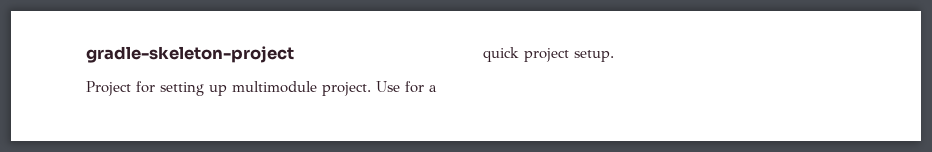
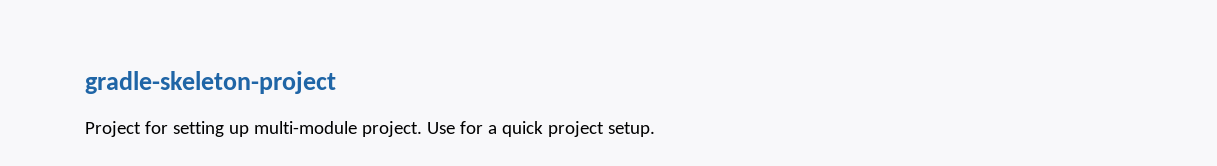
[232,81,317,93] multimodule -> [253,121,357,134] multi-module

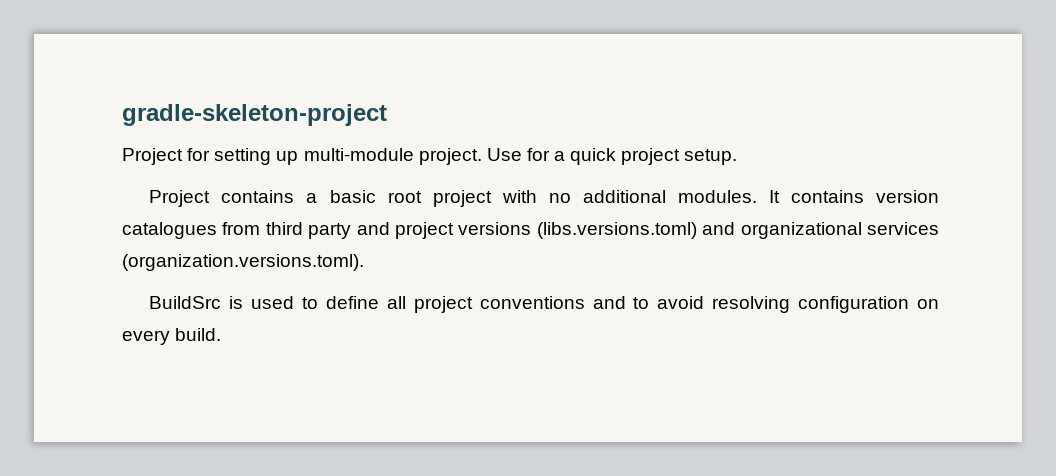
(655, 129) none -> [149,190,940,207] [122,222,939,239] [122,254,364,271] [149,296,939,313] [122,328,222,345] // Project contains a basic root project with no additional modules. It contains version catalogues from third party and project versions (libs.versions.toml) and organizational services (organization.versions.toml). // BuildSrc is used to define all project conventions and to avoid resolving configuration on every build.

